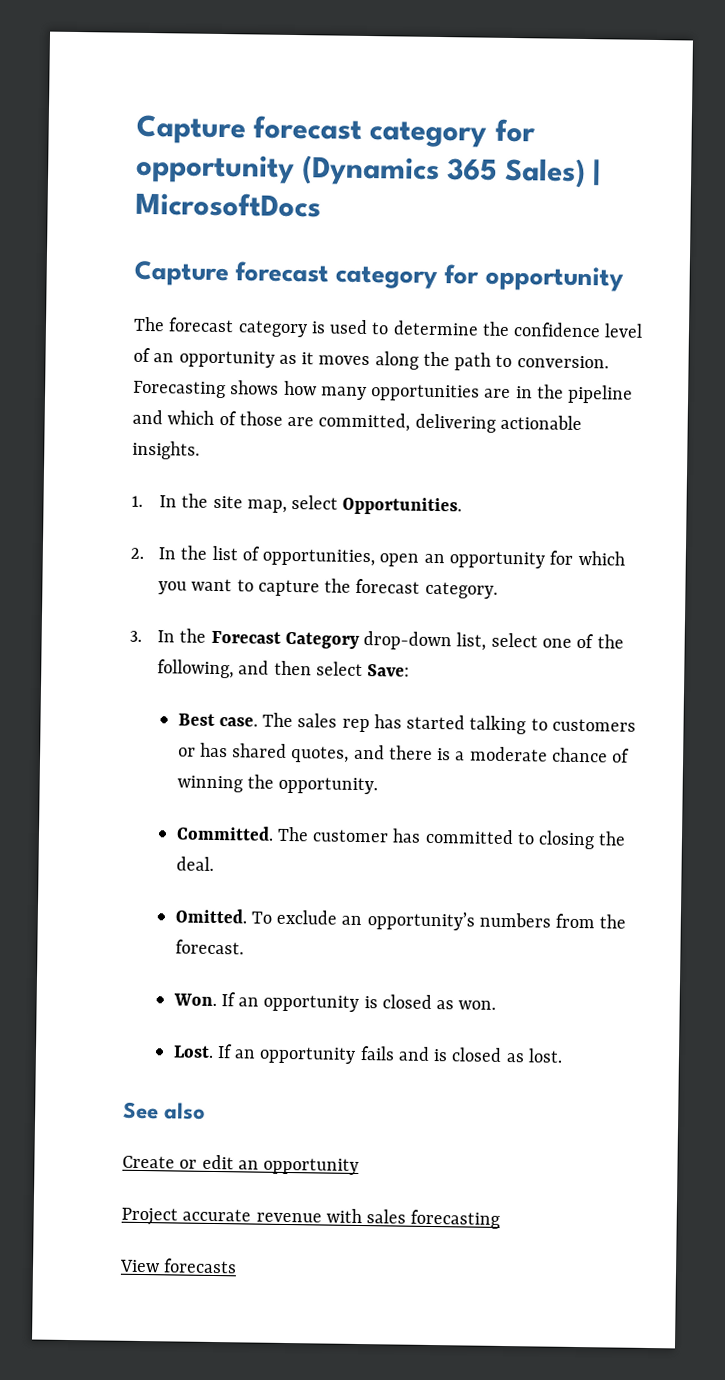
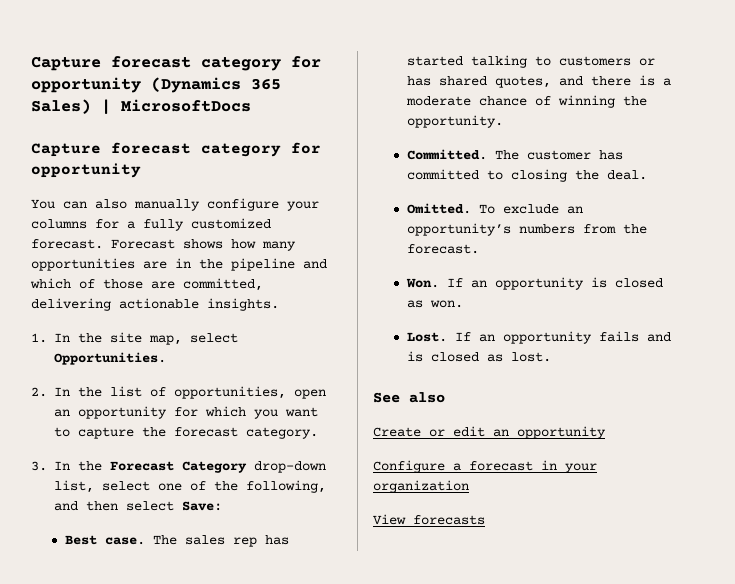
[133,316,644,338] [133,347,609,371] [133,380,226,399] The forecast category is used to determine the confidence level of an opportunity as it moves along the path to conversion. Forecasting -> [31,198,319,211] [31,218,271,231] [31,239,175,249] You can also manually configure your columns for a fully customized forecast. Forecast
[121,1207,501,1229] Project accurate revenue with sales forecasting -> [373,460,597,473] [373,480,469,493] Configure a forecast in your organization

